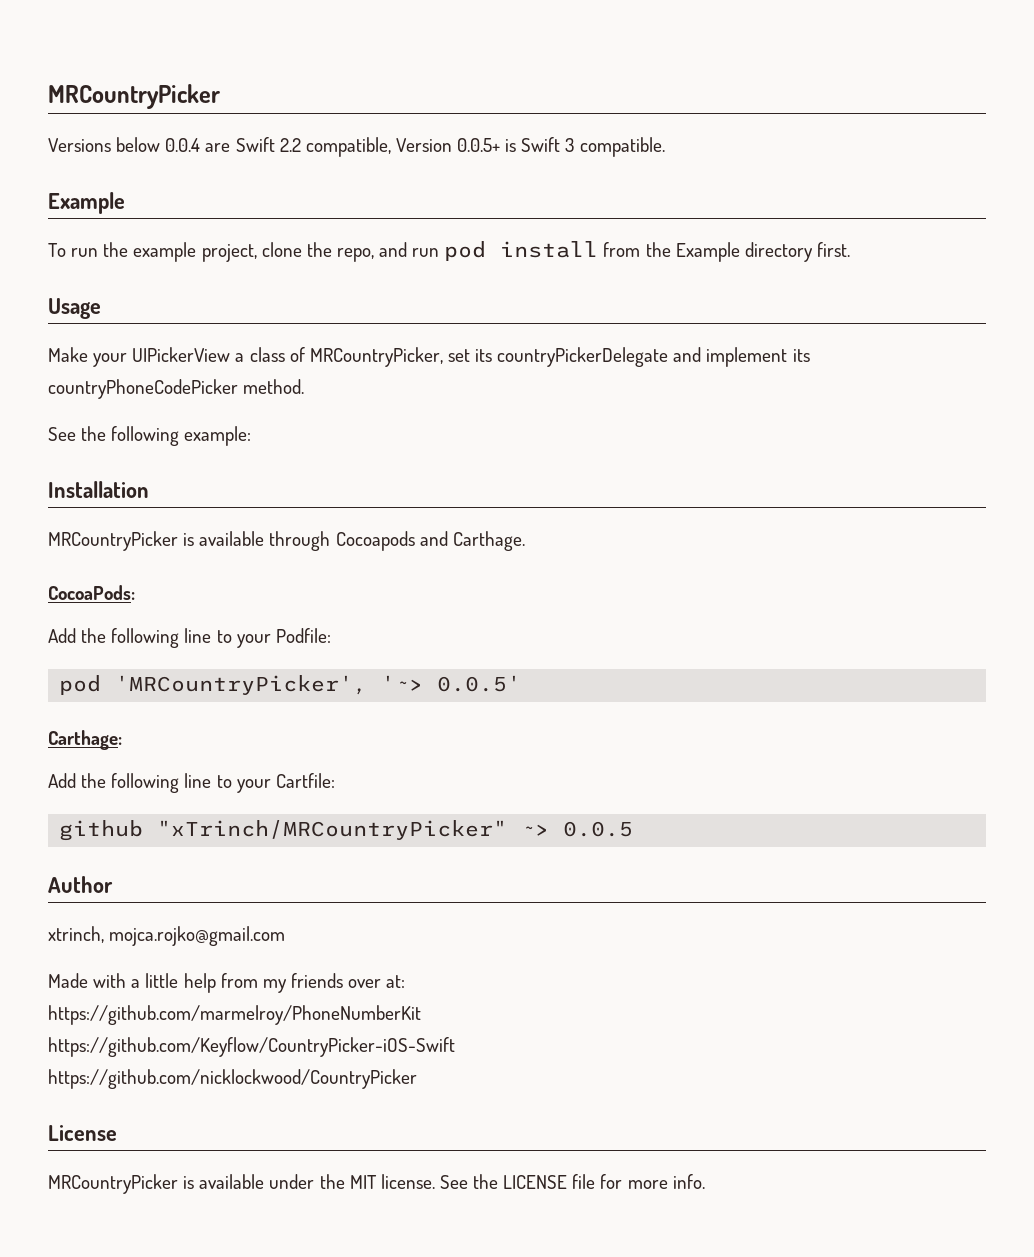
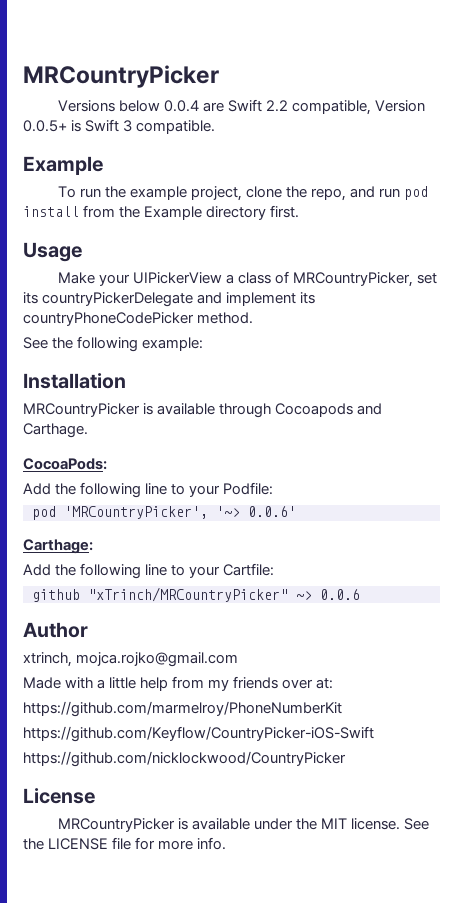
[437,675,522,692] 0.0.5' -> [248,506,296,517] 0.0.6'
[563,821,634,837] 0.0.5 -> [320,589,360,600] 0.0.6

